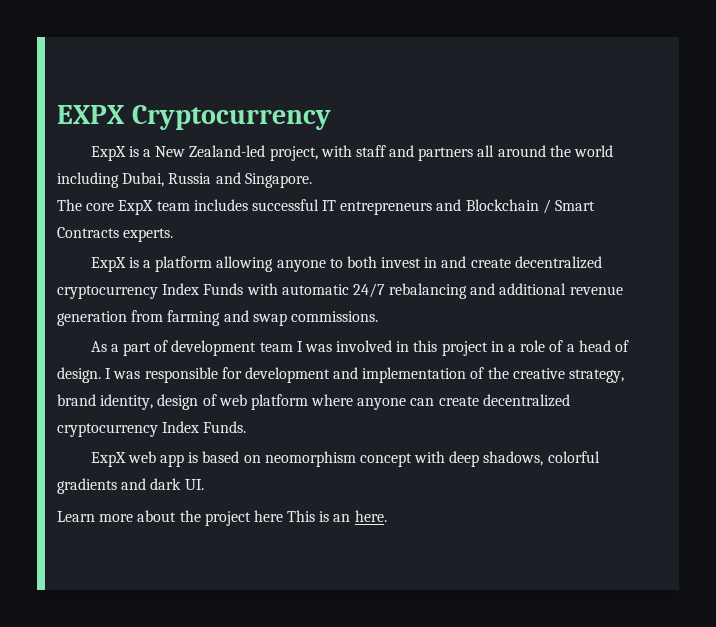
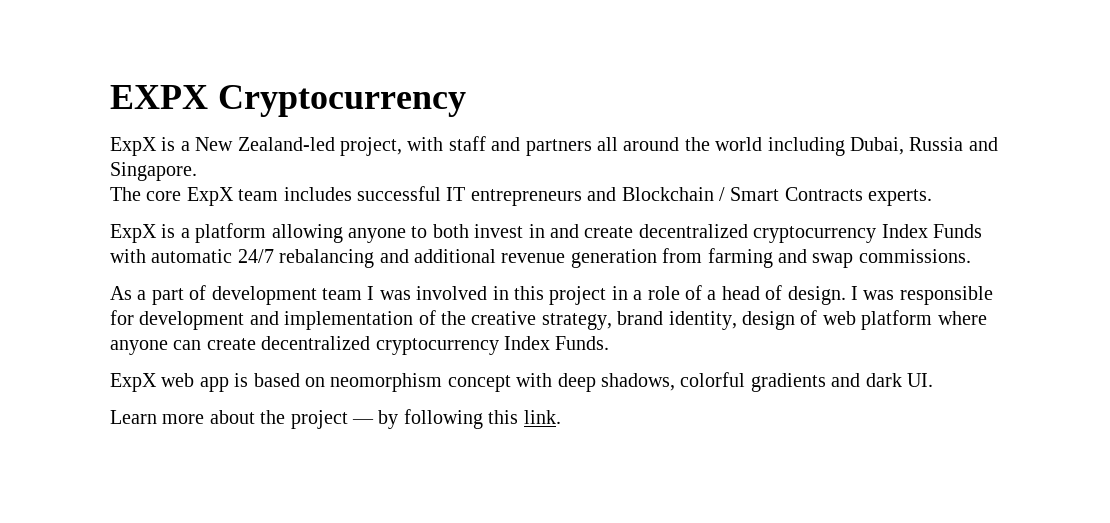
[253,510,387,522] here This is an here. -> [352,409,561,429] — by following this link.

